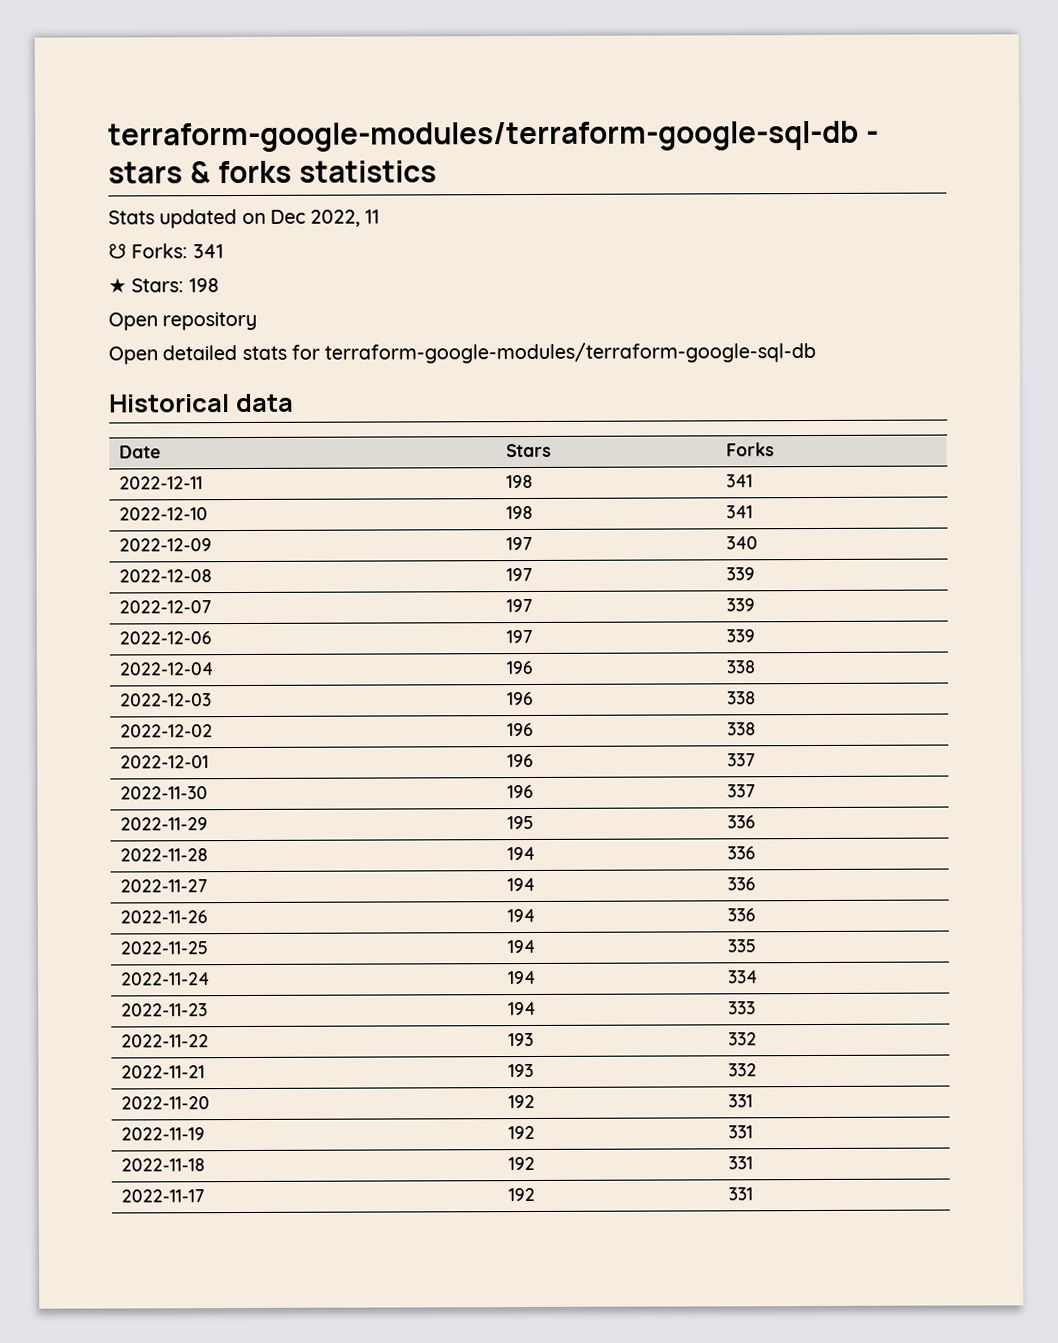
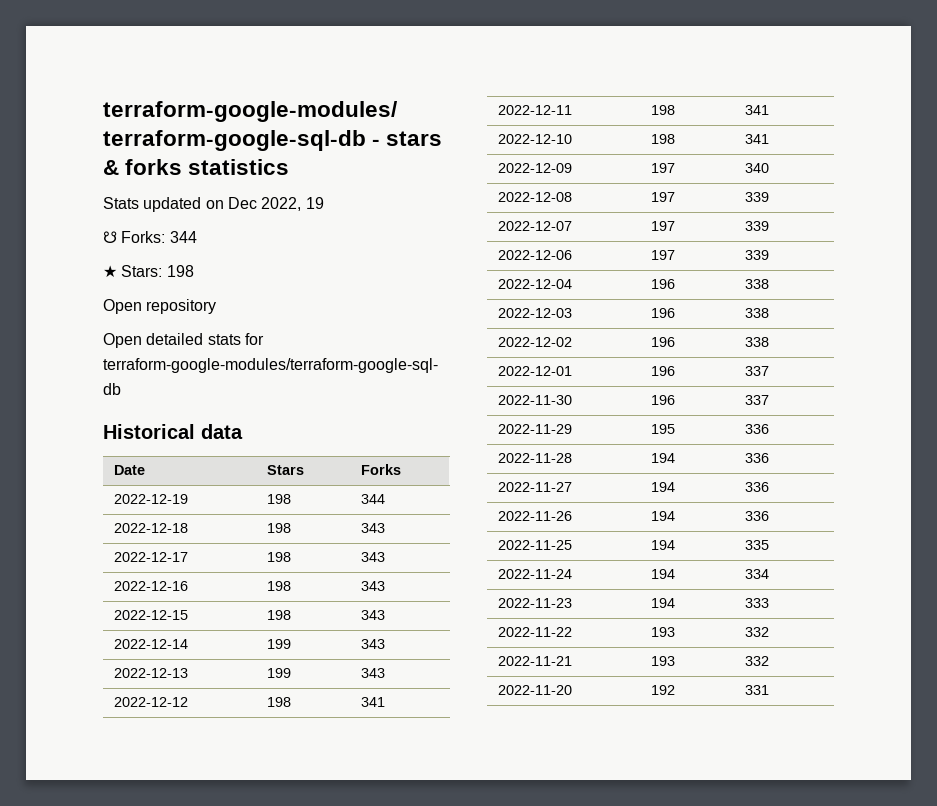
[365,209,381,224] 11 -> [305,197,324,209] 19
[192,244,224,259] 341 -> [169,231,197,243] 344
(774, 449) none -> [113,494,188,504] [266,494,291,504] [360,494,385,504] [113,523,188,533] [266,523,291,533] [360,523,385,533] [113,552,188,562] [266,552,291,562] [360,552,385,562] [113,581,188,591] [266,581,291,591] [360,581,385,591] [113,610,188,620] [266,610,291,620] [360,610,385,620] [113,639,188,649] [266,639,291,649] [360,639,385,649] [113,668,188,678] [266,668,291,678] [360,668,385,678] [113,697,188,707] [266,697,291,707] [360,697,385,707] // 2022-12-19 | 198 | 344 // 2022-12-18 | 198 | 343 // 2022-12-17 | 198 | 343 // 2022-12-16 | 198 | 343 // 2022-12-15 | 198 | 343 // 2022-12-14 | 199 | 343 // 2022-12-13 | 199 | 343 // 2022-12-12 | 198 | 341
[120,1127,205,1141] [507,1125,535,1140] [727,1125,753,1139] [120,1158,205,1172] [507,1156,535,1171] [727,1156,753,1170] [120,1189,205,1203] [507,1187,535,1202] [727,1187,753,1201] // 2022-11-19 | 192 | 331 // 2022-11-18 | 192 | 331 // 2022-11-17 | 192 | 331 -> (769, 690) none

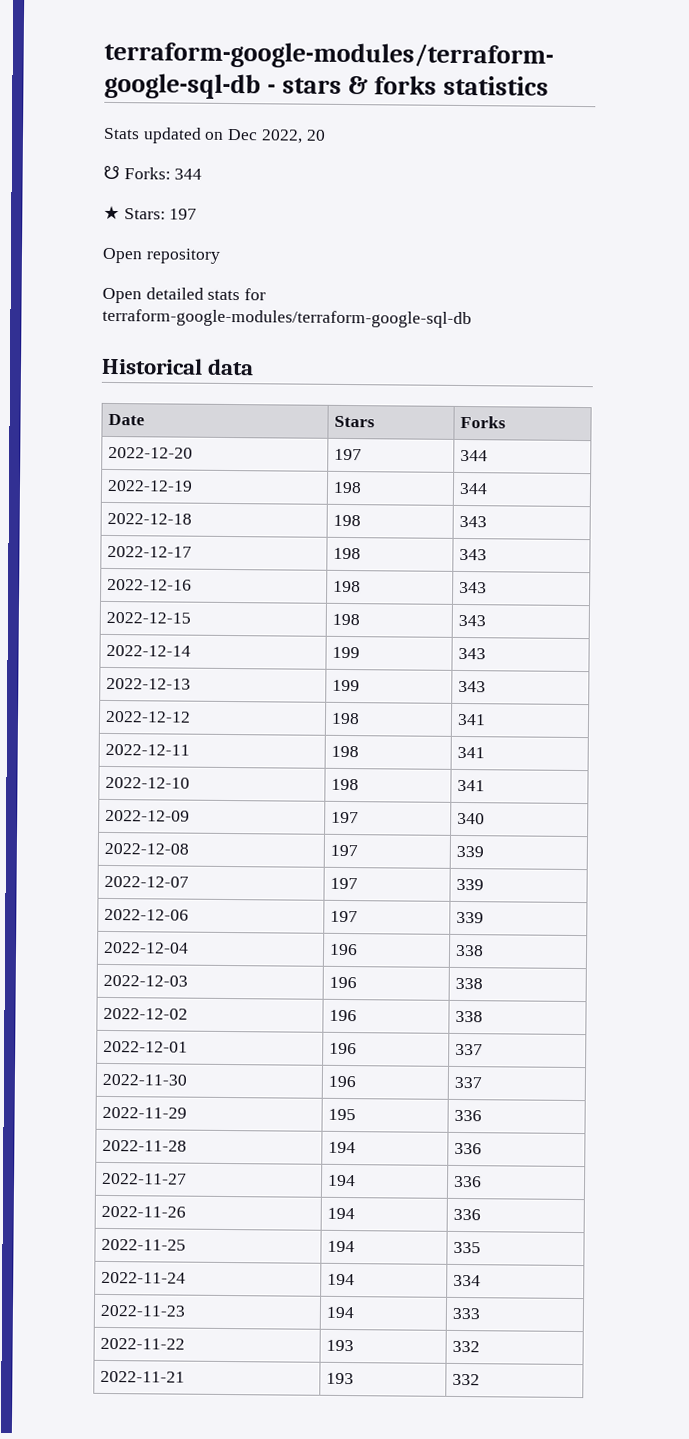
[305,197,324,209] 19 -> [305,129,326,141] 20
[166,265,194,277] 198 -> [169,208,198,220] 197
(401, 469) none -> [108,446,194,459] [334,448,363,461] [460,449,489,462] // 2022-12-20 | 197 | 344
[497,685,572,695] [650,685,675,695] [744,685,769,695] // 2022-11-20 | 192 | 331 -> (481, 1379) none

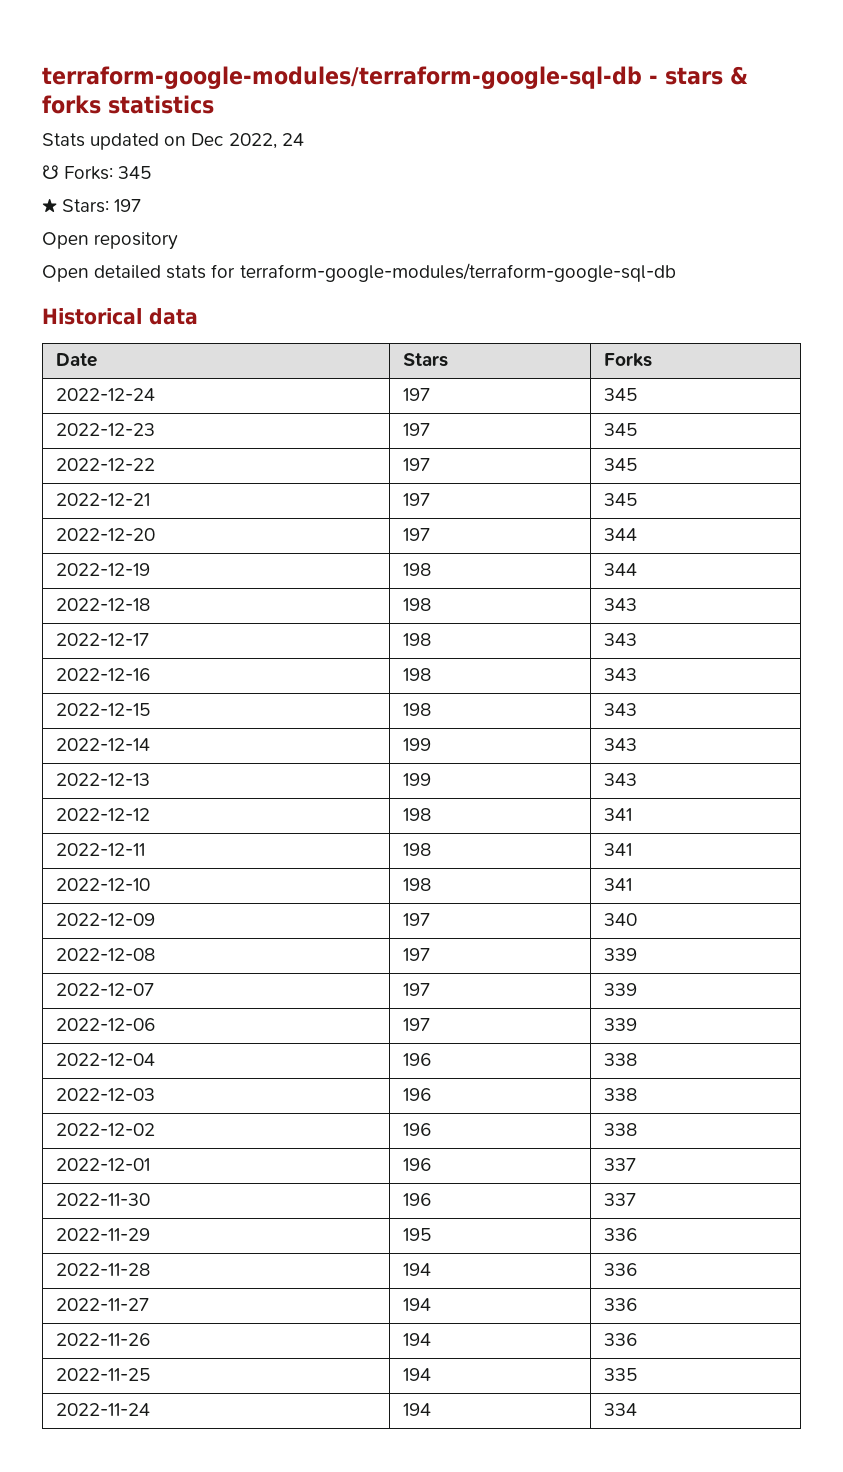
[305,129,326,141] 20 -> [281,133,304,146] 24
[174,168,203,180] 344 -> [118,166,152,179] 345
(507, 422) none -> [56,388,156,401] [403,388,431,401] [604,388,638,401] [56,423,156,436] [403,423,431,436] [604,423,638,436] [56,458,156,471] [403,458,431,471] [604,458,638,471] [56,493,151,506] [403,493,431,506] [604,493,638,506] // 2022-12-24 | 197 | 345 // 2022-12-23 | 197 | 345 // 2022-12-22 | 197 | 345 // 2022-12-21 | 197 | 345
[100,1304,186,1317] [326,1306,355,1319] [452,1307,481,1320] [100,1337,186,1350] [326,1339,355,1352] [452,1340,481,1353] [100,1370,186,1383] [326,1372,355,1385] [452,1373,481,1386] // 2022-11-23 | 194 | 333 // 2022-11-22 | 193 | 332 // 2022-11-21 | 193 | 332 -> (638, 1409) none

